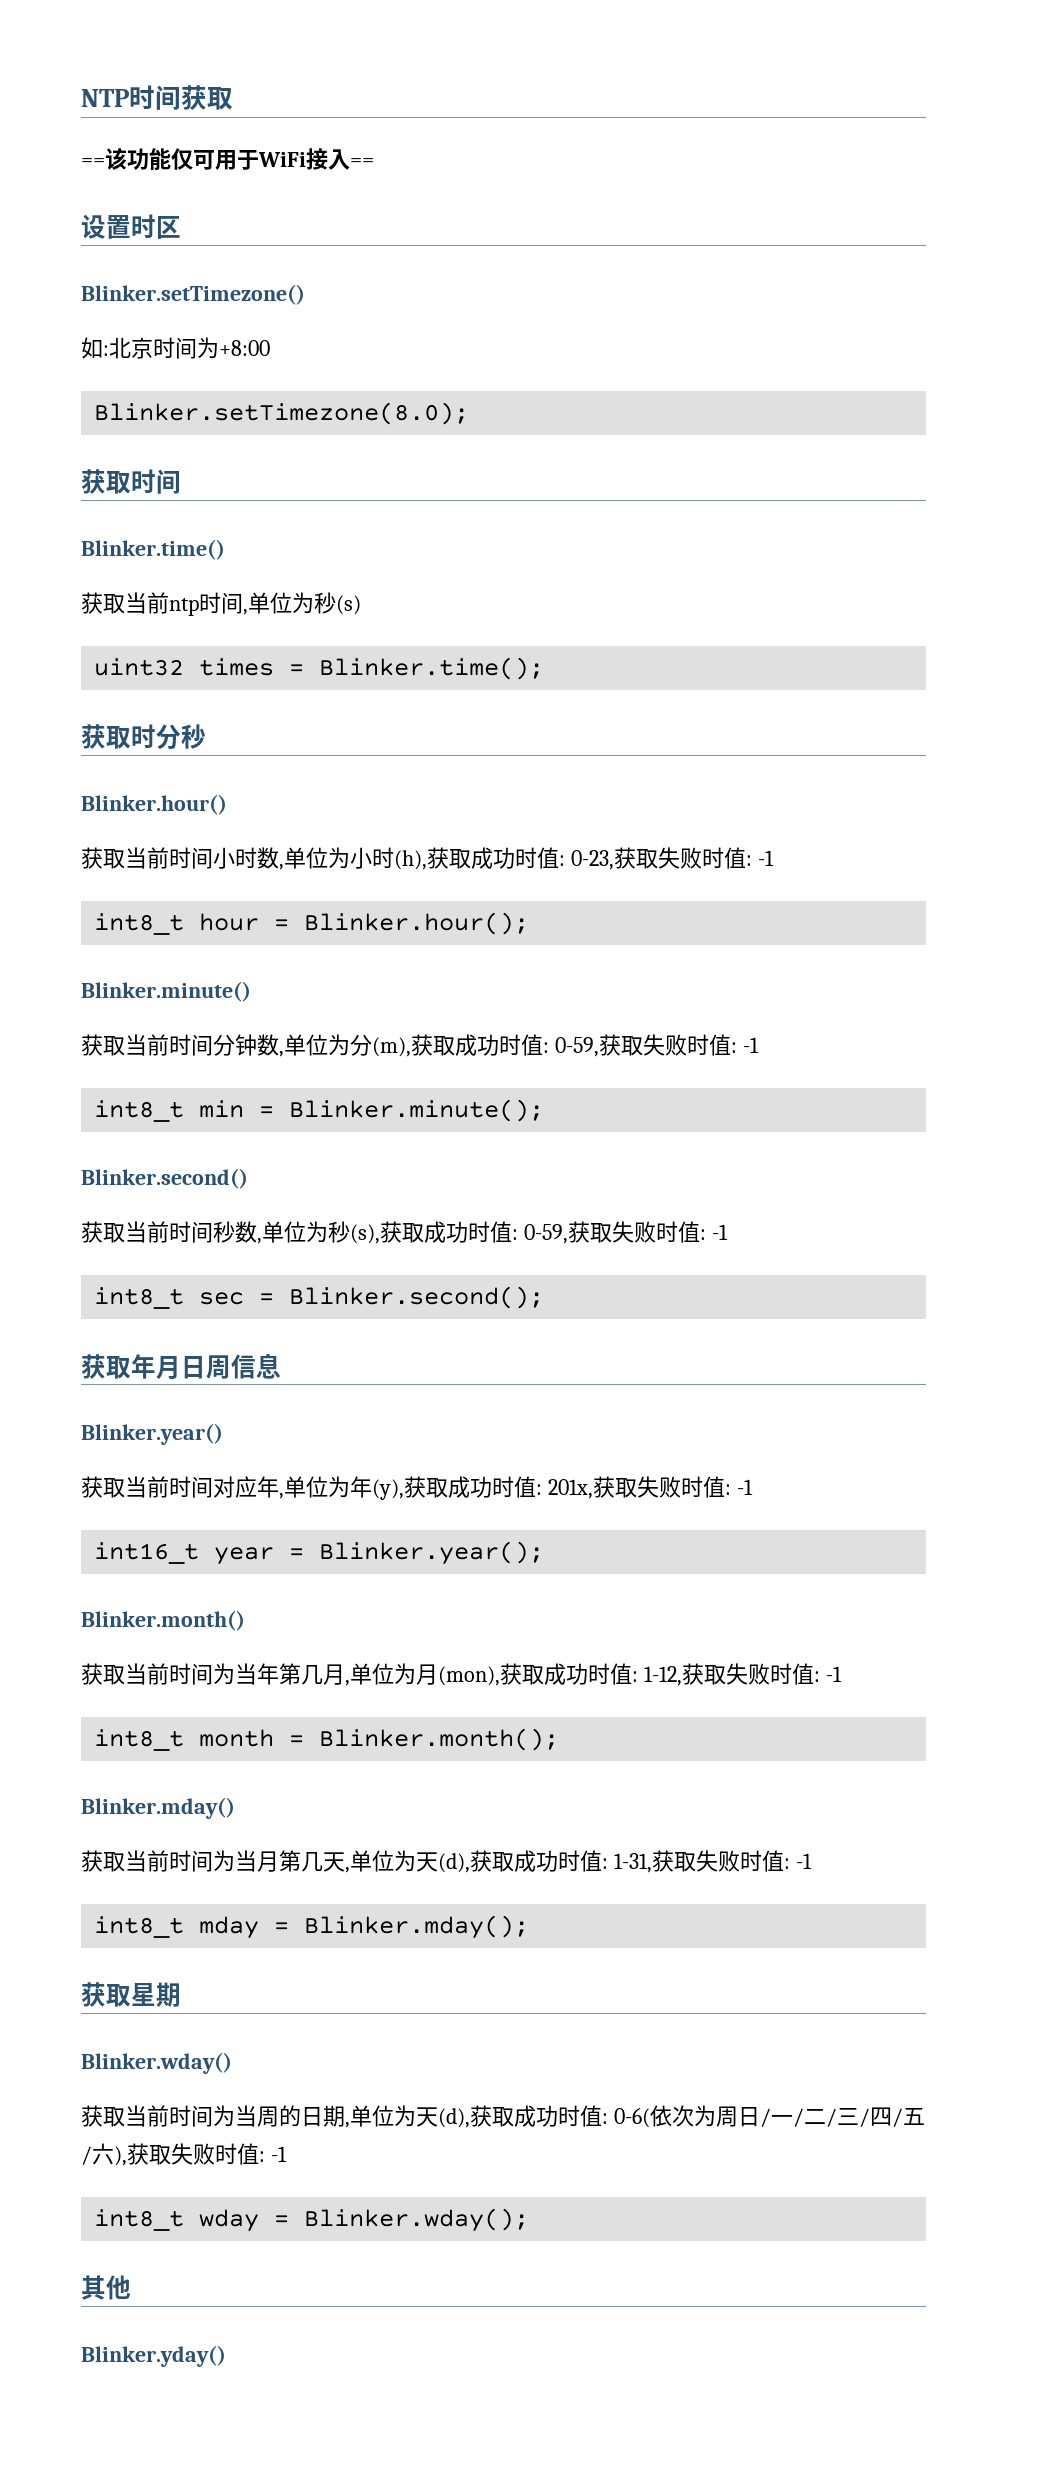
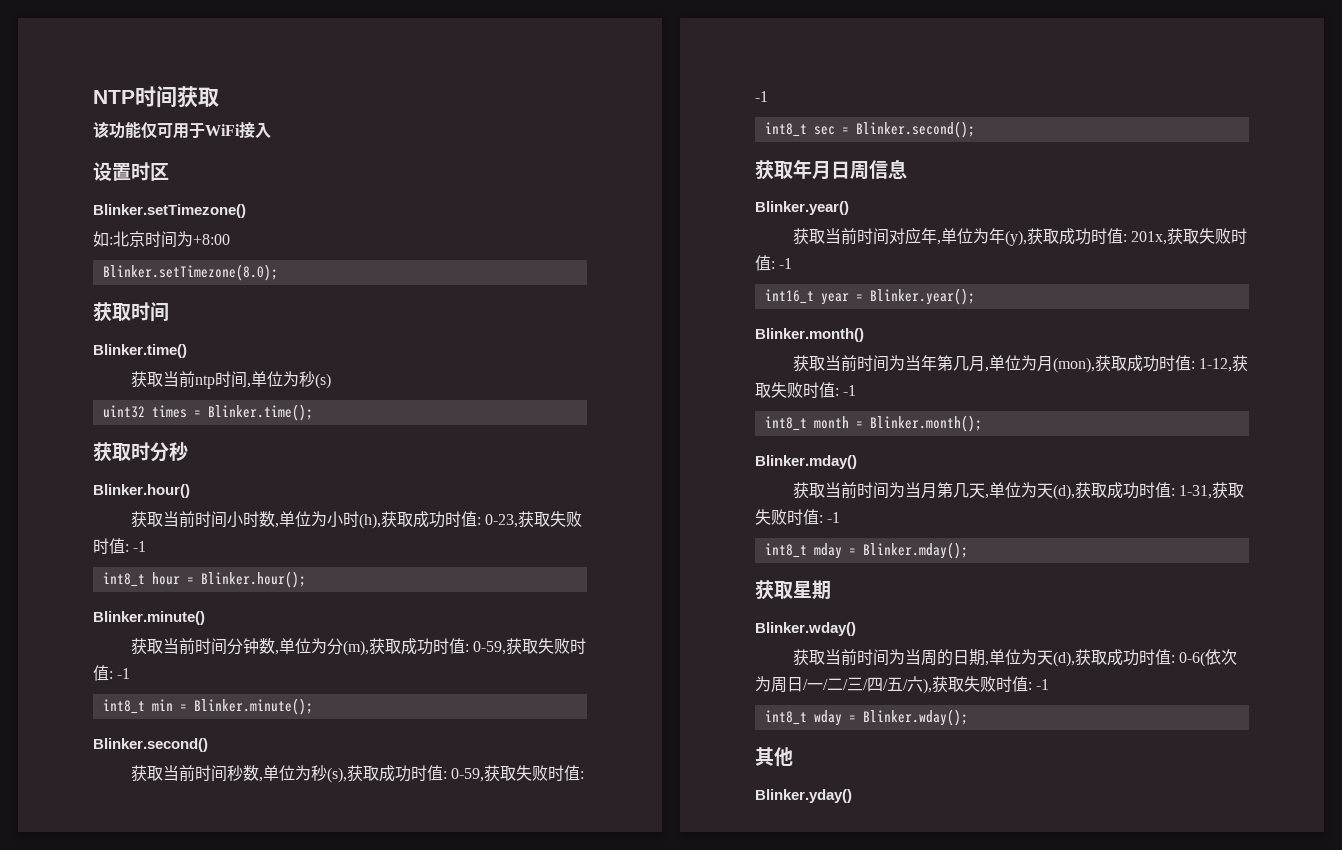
[81,158,105,167] == -> (219, 97) none
[350,158,374,167] == -> (271, 130) none

